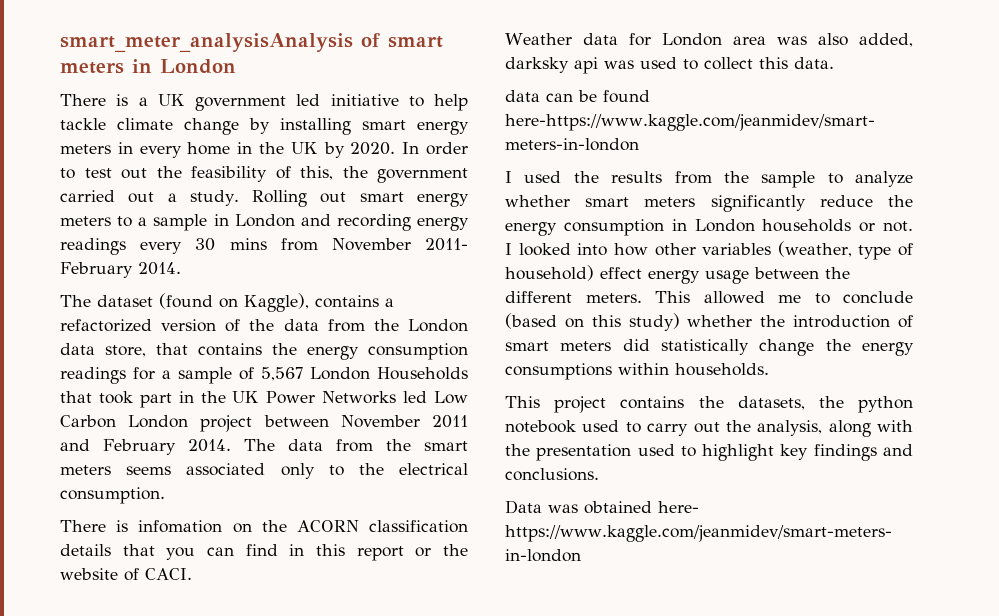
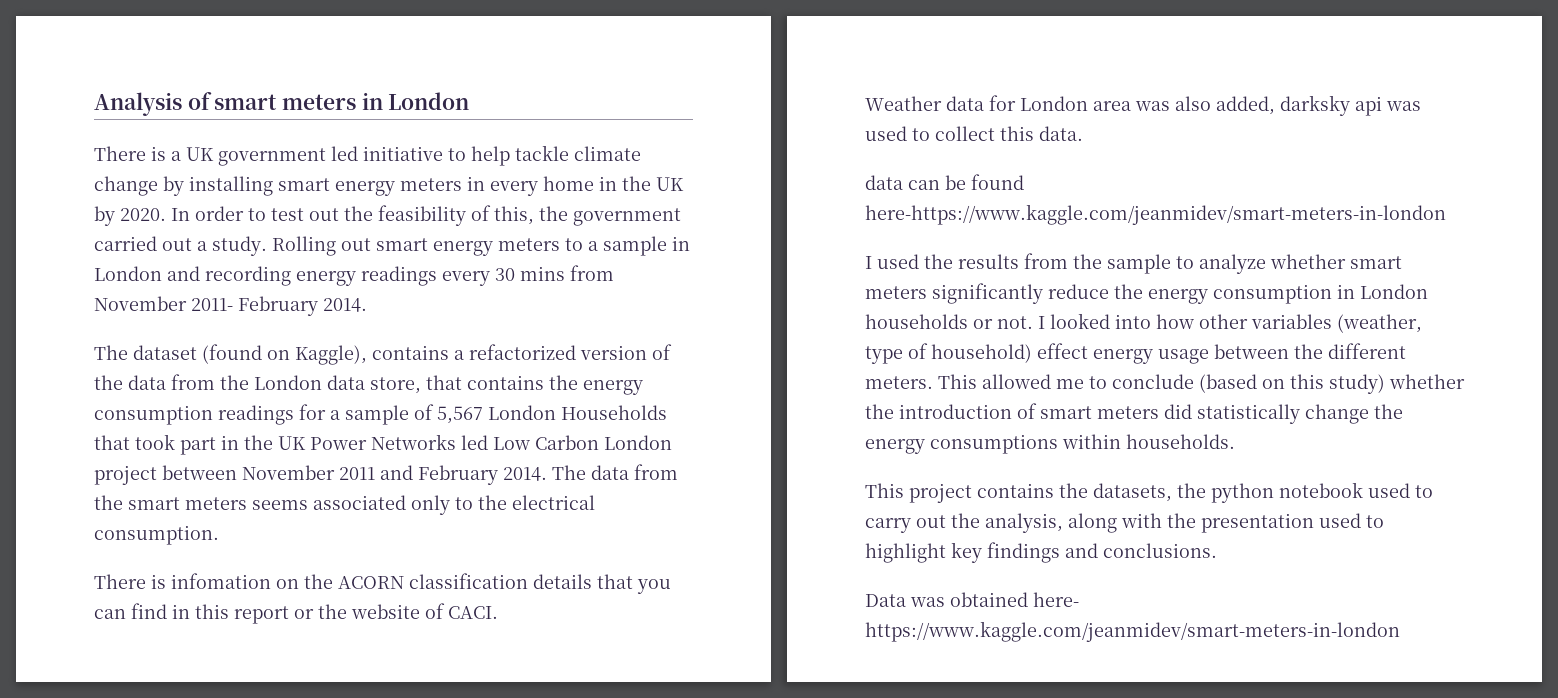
[60,33,353,52] smart_meter_analysisAnalysis -> [94,92,182,116] Analysis

